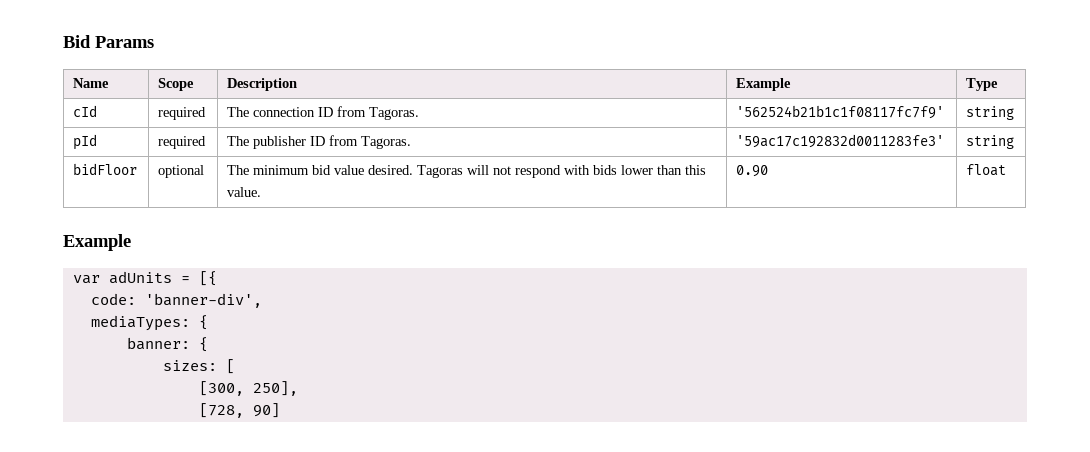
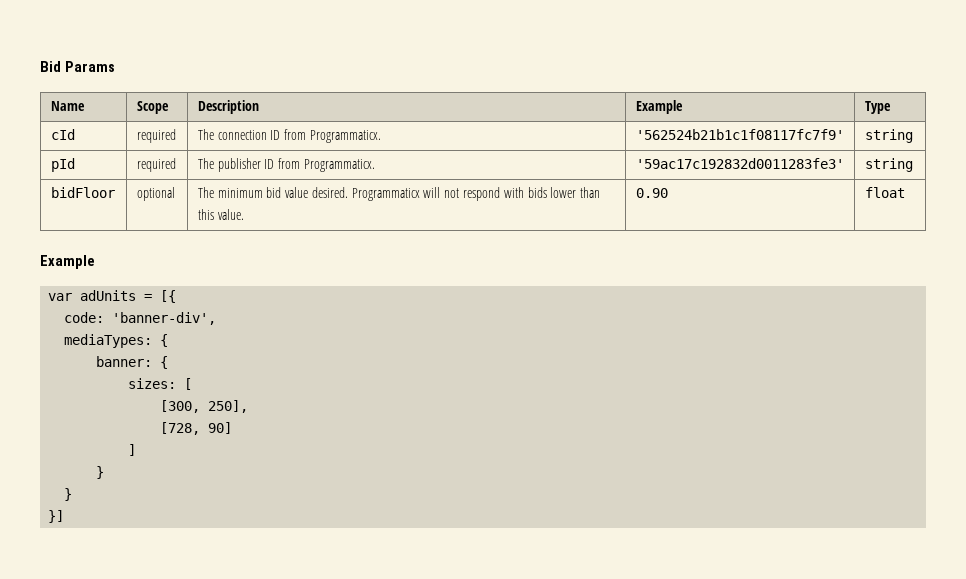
[369,107,420,120] Tagoras. -> [309,130,381,143] Programmaticx.
[361,136,412,149] Tagoras. -> [303,159,375,172] Programmaticx.
[417,165,464,178] Tagoras -> [351,188,420,201] Programmaticx
(280, 410) none -> [128,444,137,456] [96,466,105,479] [64,488,73,501] [48,510,65,523] // ] // } // } // }]

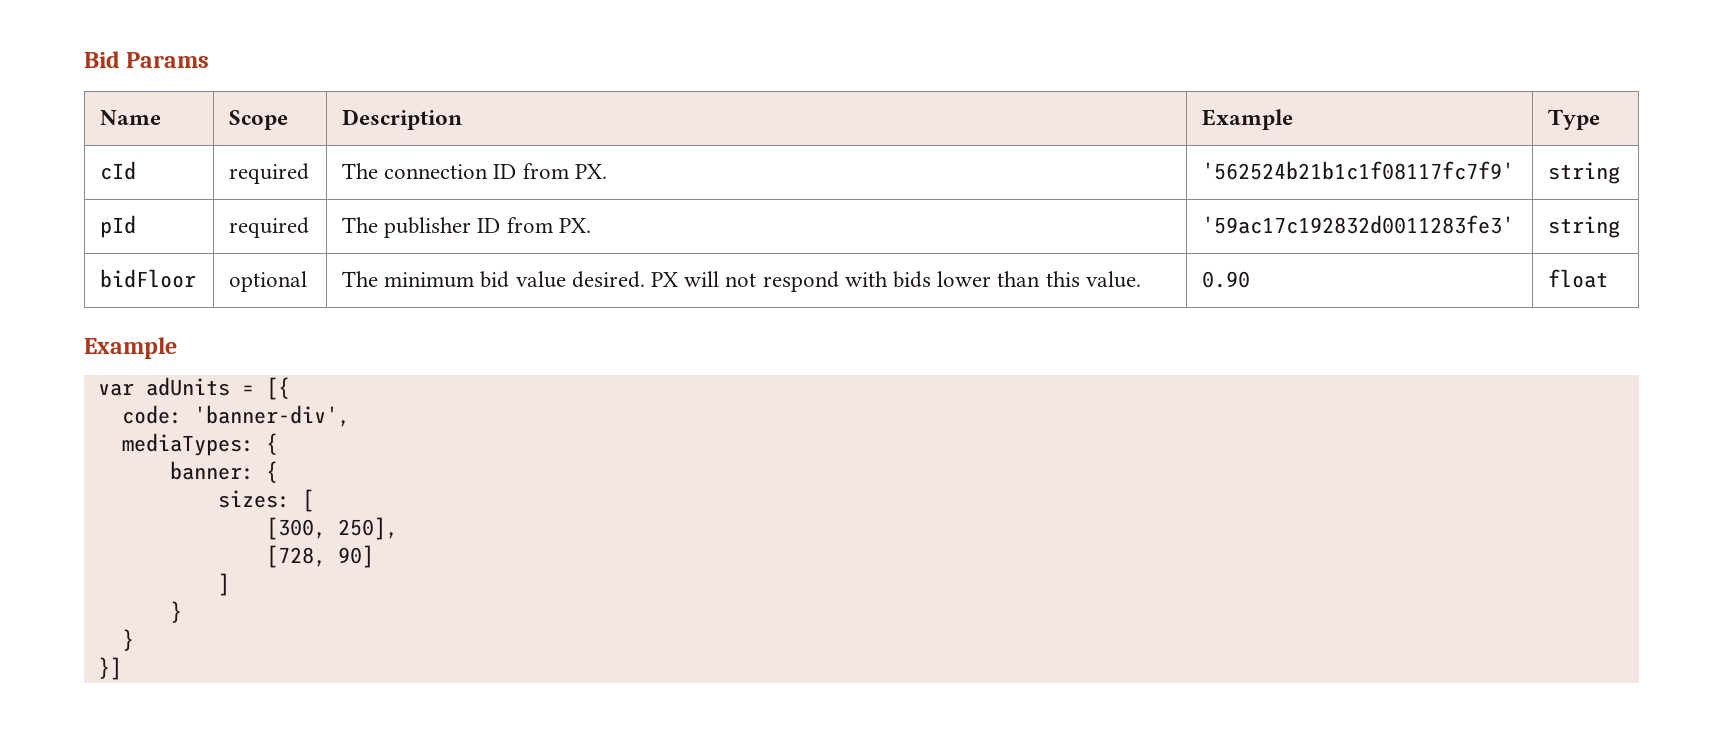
[309,130,381,143] Programmaticx. -> [574,164,607,179] PX.
[303,159,375,172] Programmaticx. -> [558,218,591,233] PX.
[351,188,420,201] Programmaticx -> [651,272,679,287] PX

